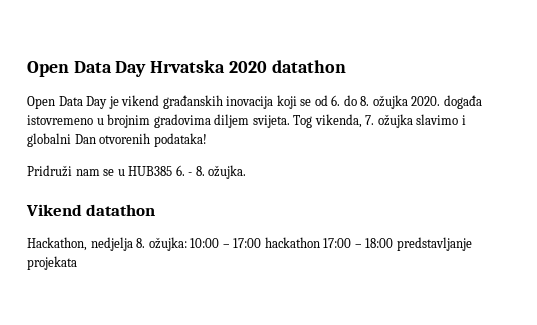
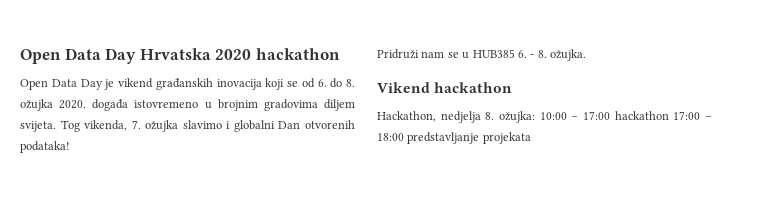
[271,60,346,73] datathon -> [255,48,340,60] hackathon
[86,204,156,216] datathon -> [434,82,513,93] hackathon

